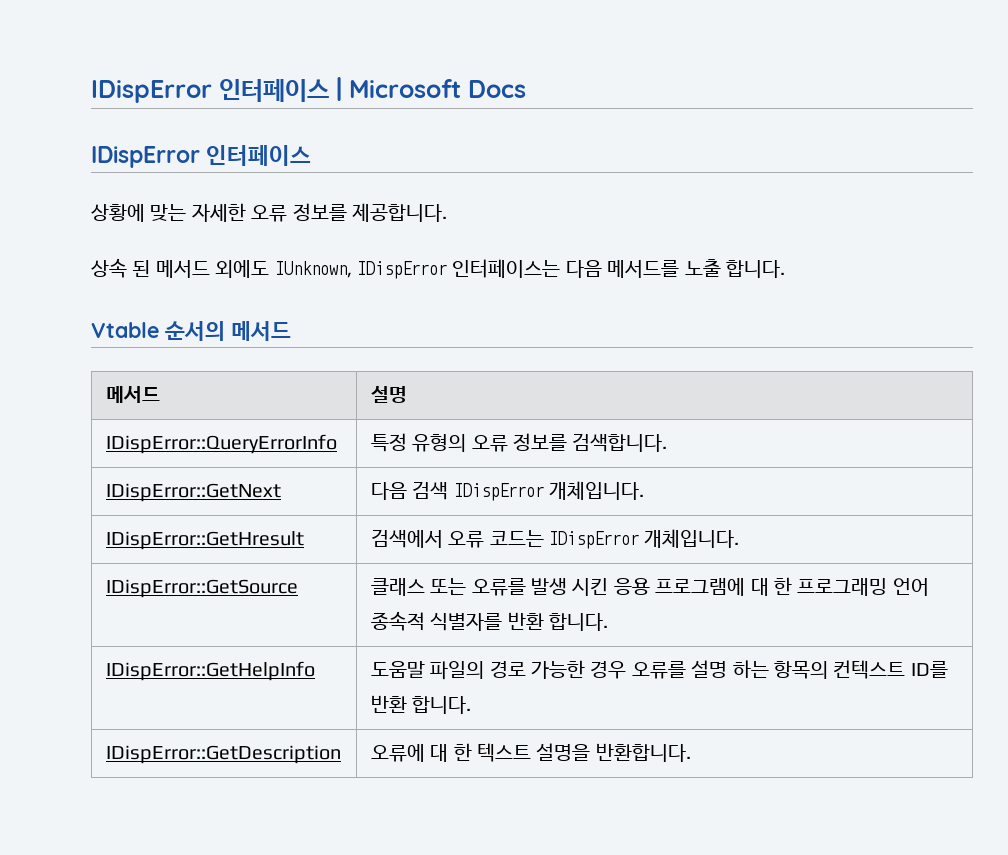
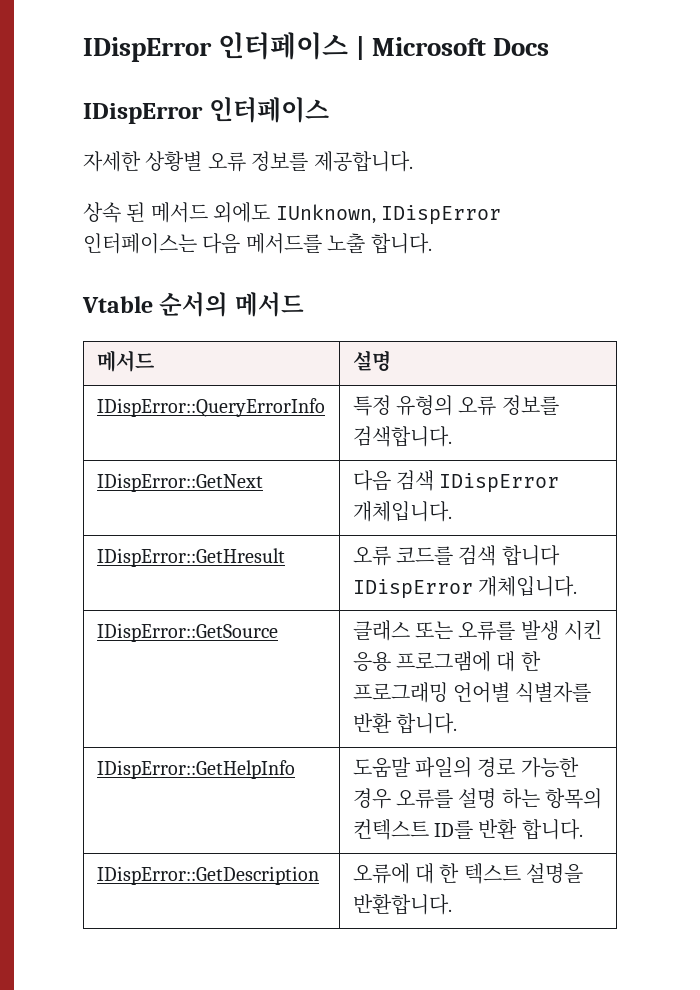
[91,203,246,222] 상황에 맞는 자세한 -> [83,151,203,172] 자세한 상황별
[370,529,544,548] 검색에서 오류 코드는 -> [352,545,560,566] 오류 코드를 검색 합니다
[892,578,929,596] [370,611,425,631] 언어 종속적 -> [453,682,511,703] 언어별

